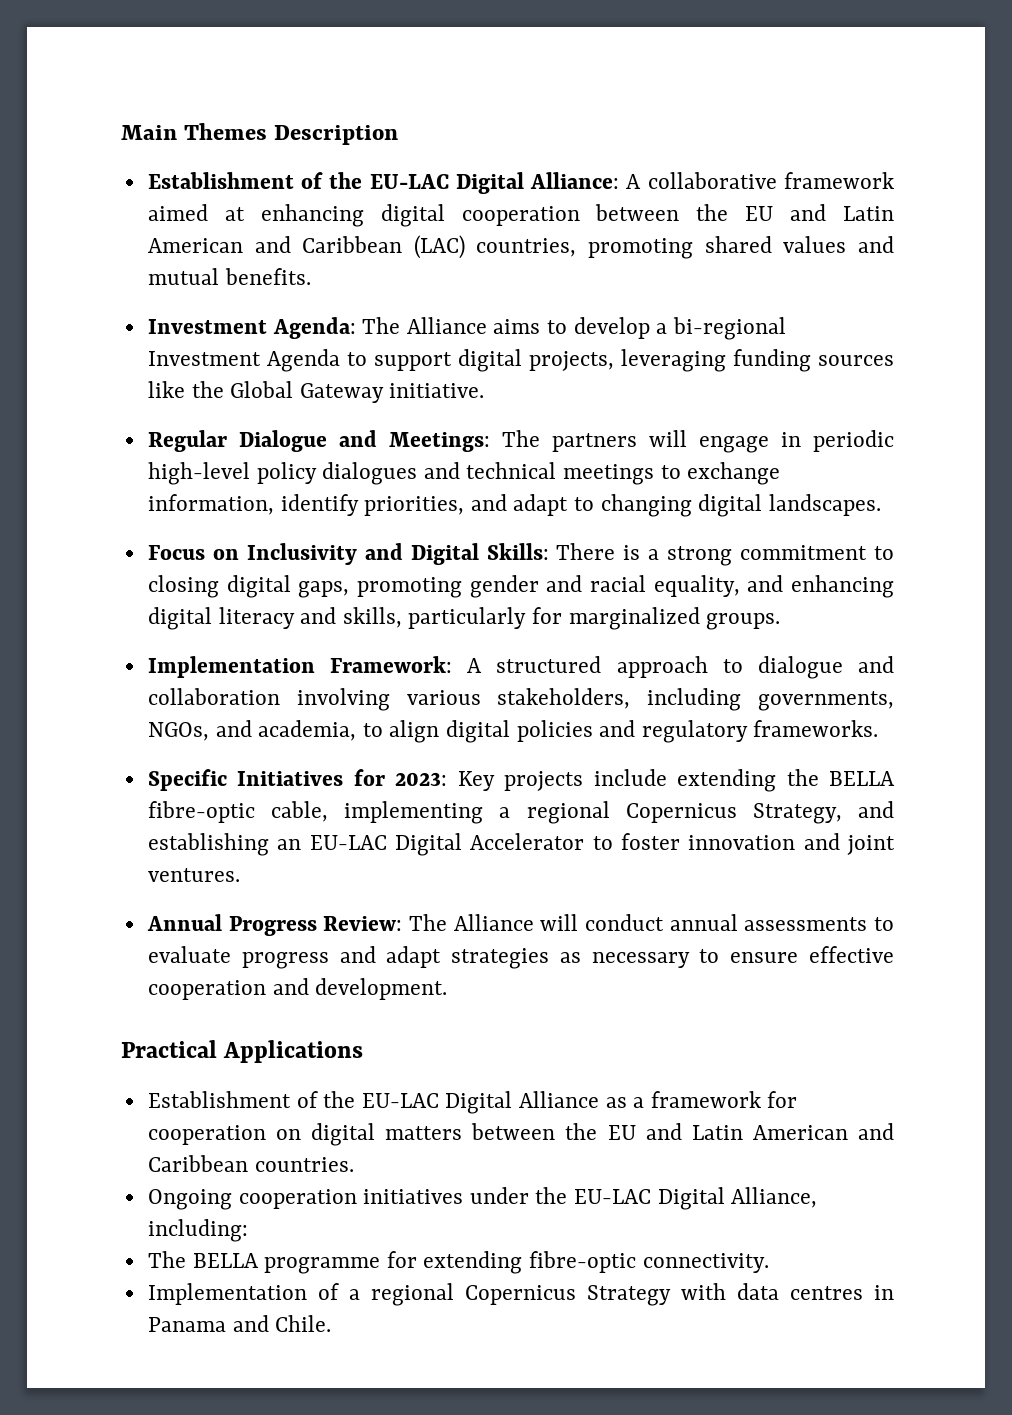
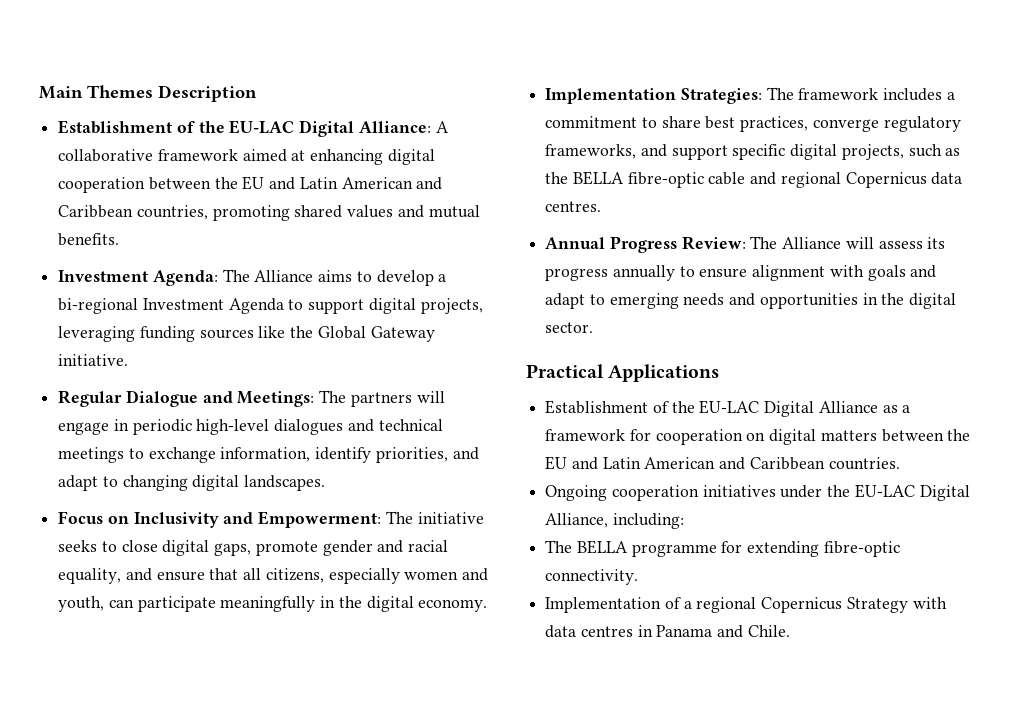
[413,235,465,259] (LAC) -> (134, 211) none
[256,462,317,484] policy -> (270, 427) none
[410,543,894,566] [147,575,219,598] Digital Skills: There is a strong commitment to closing -> [258,511,484,528] [58,540,158,552] Empowerment: The initiative seeks to close
[356,577,462,598] promoting -> [255,541,318,556] promote
[791,575,894,598] [147,607,781,630] [147,656,894,679] [147,688,894,711] [147,720,879,743] [147,769,896,792] [147,801,894,824] [147,833,895,856] [147,868,240,882] enhancing digital literacy and skills, particularly for marginalized groups. // Implementation Framework: A structured approach to dialogue and collaboration involving various stakeholders, including governments, NGOs, and academia, to align digital policies and regulatory frameworks. // Specific Initiatives for 2023: Key projects include extending the BELLA fibre-optic cable, implementing a regional Copernicus Strategy, and establishing an EU-LAC Digital Accelerator to foster innovation and joint ventures. -> [156,568,489,584] [58,596,488,612] [545,87,955,104] [545,116,961,132] [545,144,961,160] [545,171,963,188] [545,201,602,212] ensure that all citizens, especially women and youth, can participate meaningfully in the digital economy. // Implementation Strategies: The framework includes a commitment to share best practices, converge regulatory frameworks, and support specific digital projects, such as the BELLA fibre-optic cable and regional Copernicus data centres.
[584,914,894,931] [147,946,894,969] [147,978,448,1000] conduct annual assessments to evaluate progress and adapt strategies as necessary to ensure effective cooperation and development. -> [878,237,946,249] [545,265,937,281] [545,293,957,309] [545,322,594,333] assess its progress annually to ensure alignment with goals and adapt to emerging needs and opportunities in the digital sector.

